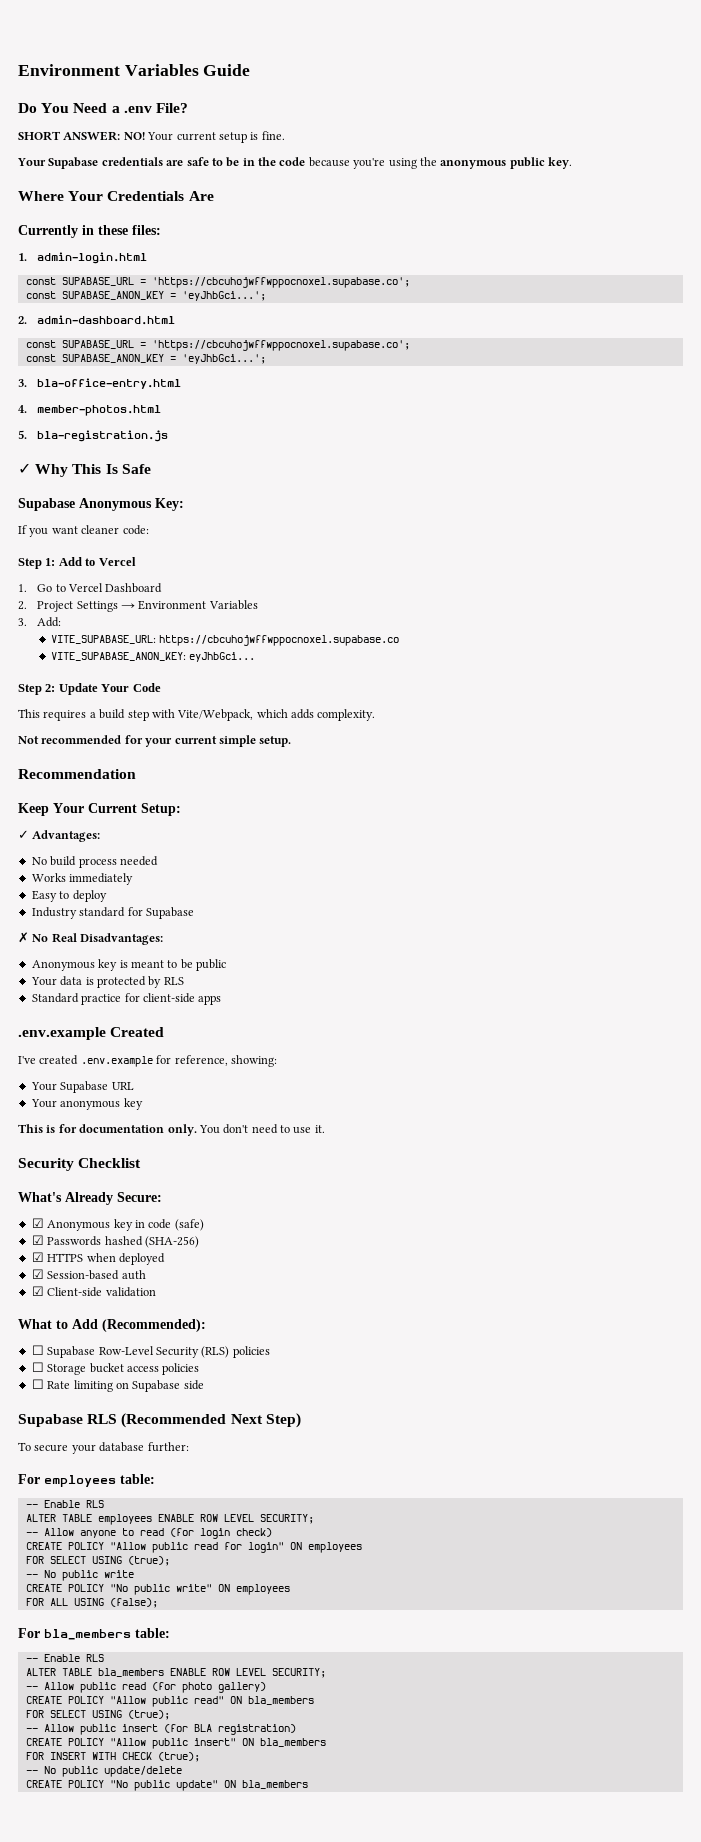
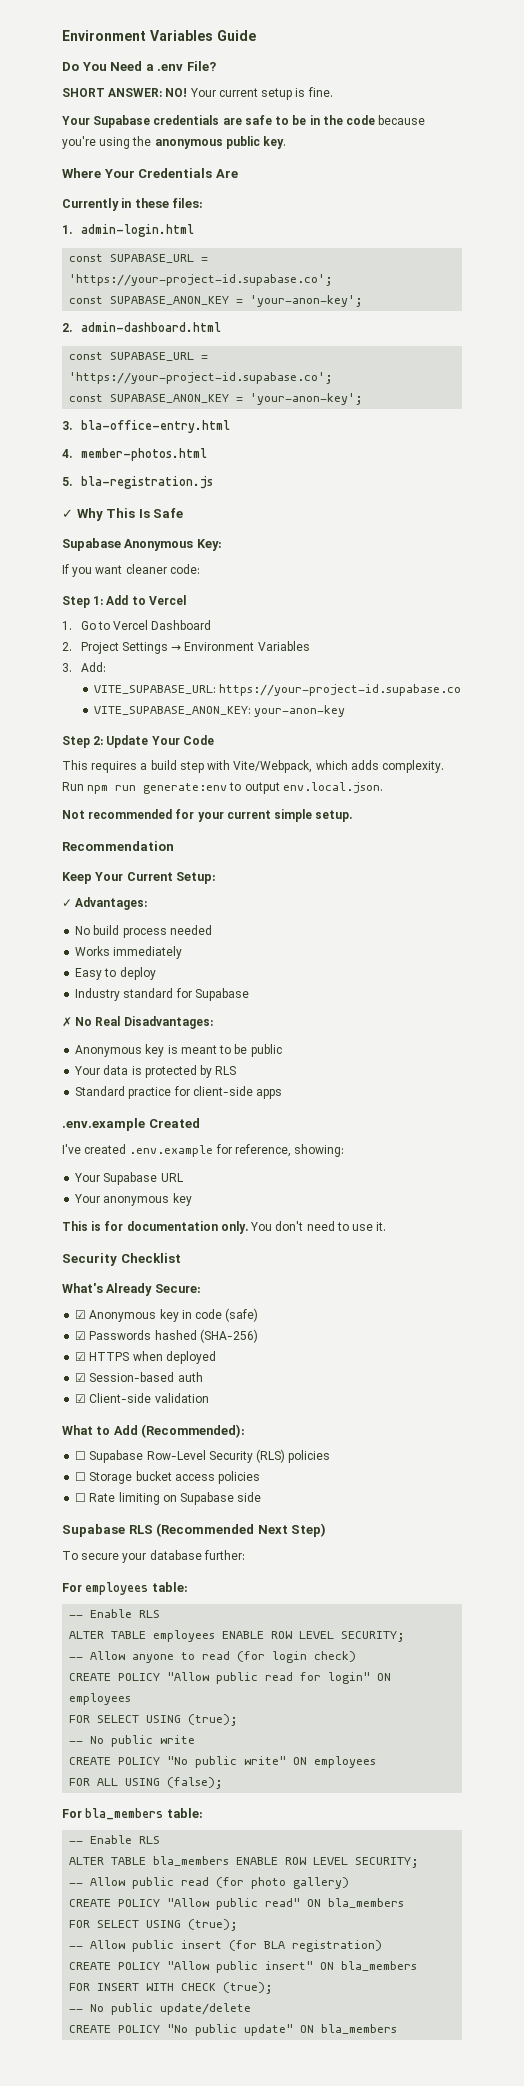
[151,277,410,288] [25,291,266,301] 'https://cbcuhojwffwppocnoxel.supabase.co'; // const SUPABASE_ANON_KEY = 'eyJhbGci...'; -> [69,274,334,286] [69,295,364,307] 'https://your-project-id.supabase.co'; // const SUPABASE_ANON_KEY = 'your-anon-key';
[151,340,410,351] [25,354,266,364] 'https://cbcuhojwffwppocnoxel.supabase.co'; // const SUPABASE_ANON_KEY = 'eyJhbGci...'; -> [69,372,334,384] [69,393,364,405] 'https://your-project-id.supabase.co'; // const SUPABASE_ANON_KEY = 'your-anon-key';
[159,635,400,646] https://cbcuhojwffwppocnoxel.supabase.co -> [219,684,462,696] https://your-project-id.supabase.co
[189,652,256,662] eyJhbGci... -> [254,705,346,717] your-anon-key
(376, 715) none -> [62,782,383,794] Run npm run generate:env to output env.local.json.

